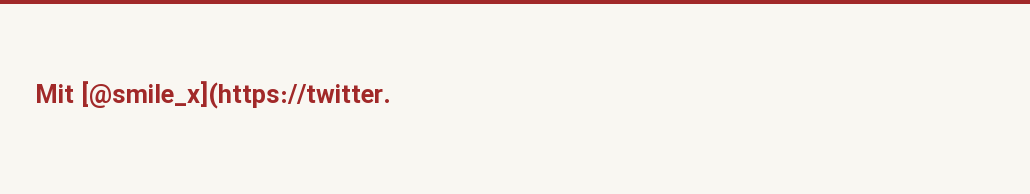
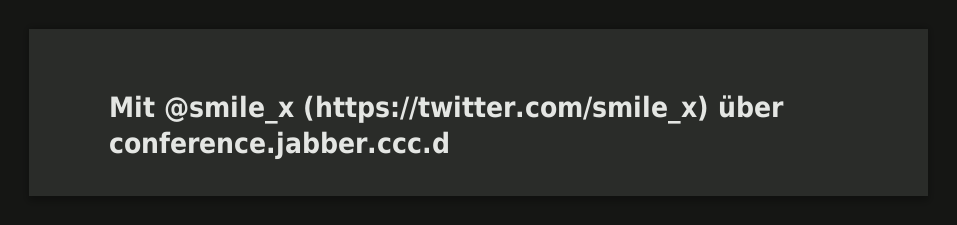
[80,81,391,109] [@smile_x](https://twitter. -> [164,95,784,124] [109,131,450,160] @smile_x (https://twitter.com/smile_x) über conference.jabber.ccc.d

